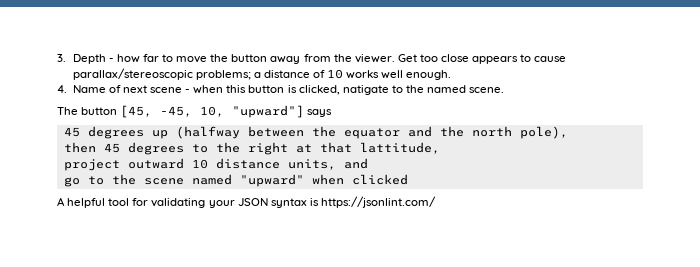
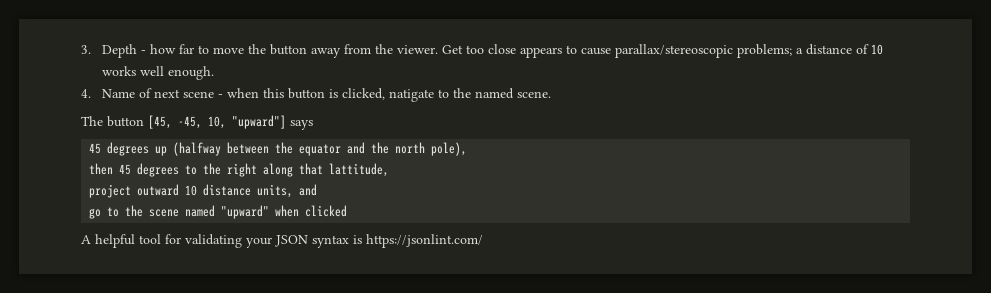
[295,144,312,153] at -> [263,163,294,177] along

